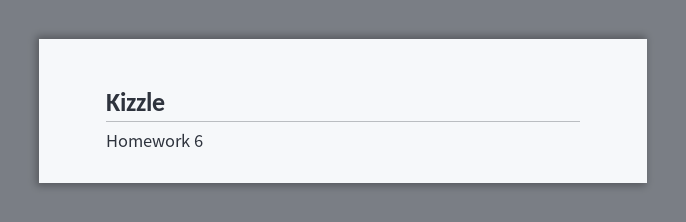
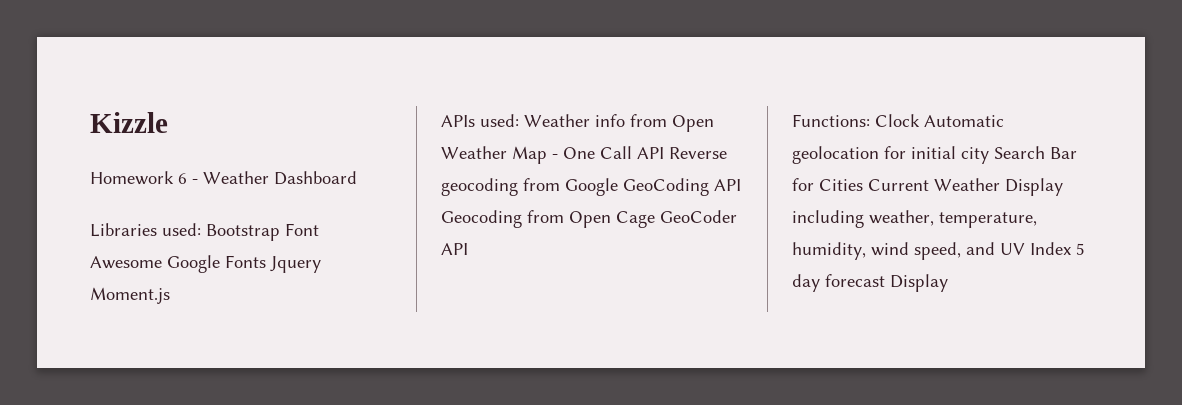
(204, 141) none -> [192,171,357,185] [90,223,319,241] [90,255,321,273] [90,287,170,304] [441,114,714,132] [441,146,727,164] [441,178,741,196] [441,210,737,228] [441,243,468,255] [792,114,1004,127] [792,146,1077,164] [792,178,1063,196] [792,210,1037,228] [792,242,1085,260] [792,274,948,292] - Weather Dashboard // Libraries used: Bootstrap Font Awesome Google Fonts Jquery Moment.js // APIs used: Weather info from Open Weather Map - One Call API Reverse geocoding from Google GeoCoding API Geocoding from Open Cage GeoCoder API // Functions: Clock Automatic geolocation for initial city Search Bar for Cities Current Weather Display including weather, temperature, humidity, wind speed, and UV Index 5 day forecast Display

